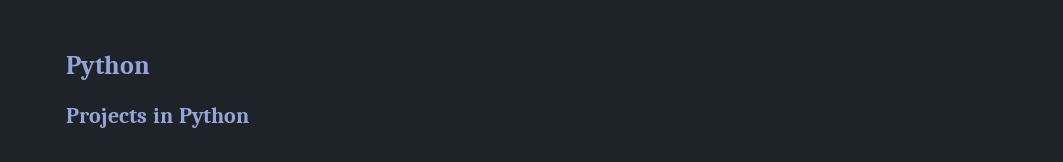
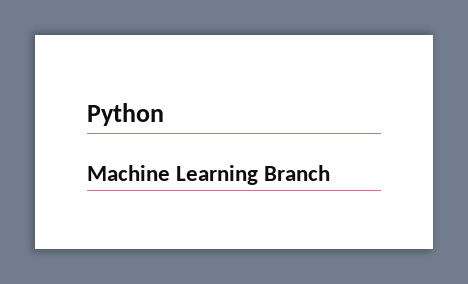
[66,107,249,128] Projects in Python -> [87,165,331,185] Machine Learning Branch

